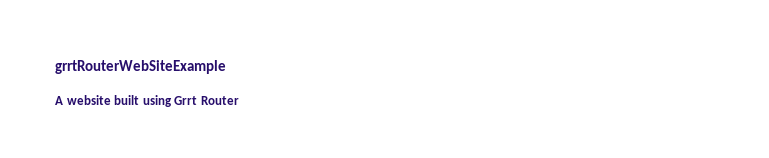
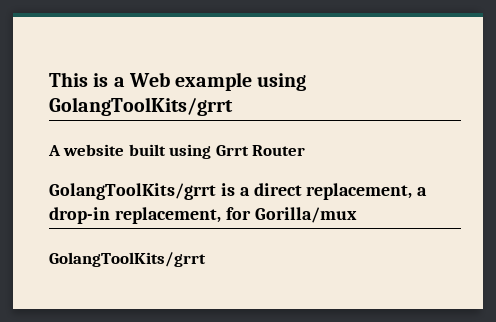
[55,60,226,74] grrtRouterWebSiteExample -> [49,72,307,91] [49,97,233,116] This is a Web example using GolangToolKits/grrt
(239, 100) none -> [49,183,428,200] [49,207,357,224] [49,252,206,267] // GolangToolKits/grrt is a direct replacement, a drop-in replacement, for Gorilla/mux // GolangToolKits/grrt

